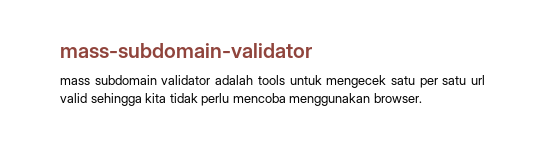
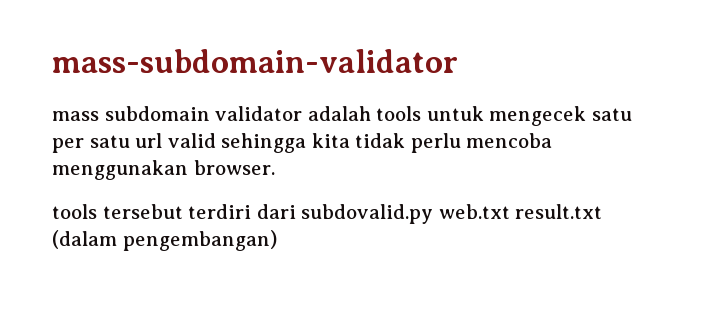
(422, 98) none -> [52,204,603,224] [52,230,277,251] // tools tersebut terdiri dari subdovalid.py web.txt result.txt (dalam pengembangan)

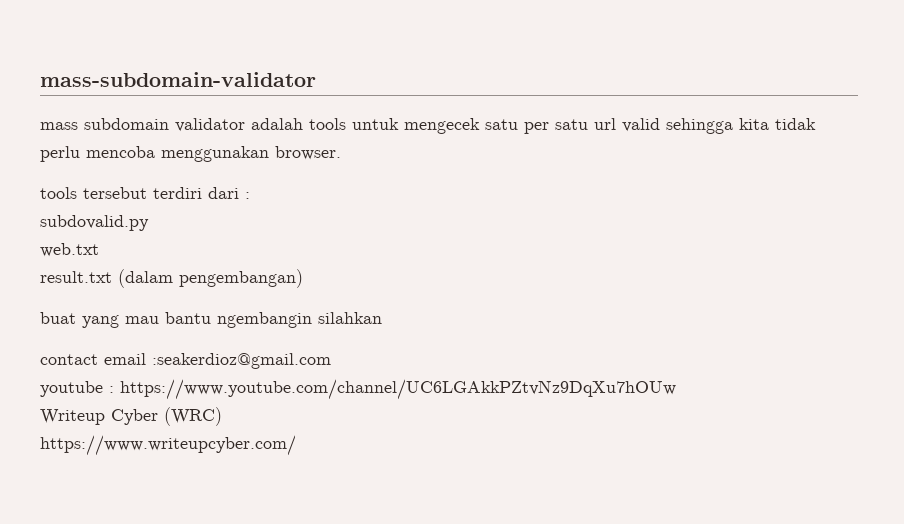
(296, 211) none -> [245,192,250,199] : //
(434, 214) none -> (149, 223) //
(510, 211) none -> (99, 250) //
(277, 240) none -> [40,312,382,328] [40,353,331,369] [40,379,676,400] [40,407,222,426] [40,435,296,456] // buat yang mau bantu ngembangin silahkan // contact email :seakerdioz@gmail.com // youtube : https://www.youtube.com/channel/UC6LGAkkPZtvNz9DqXu7hOUw // Writeup Cyber (WRC) // https://www.writeupcyber.com/

